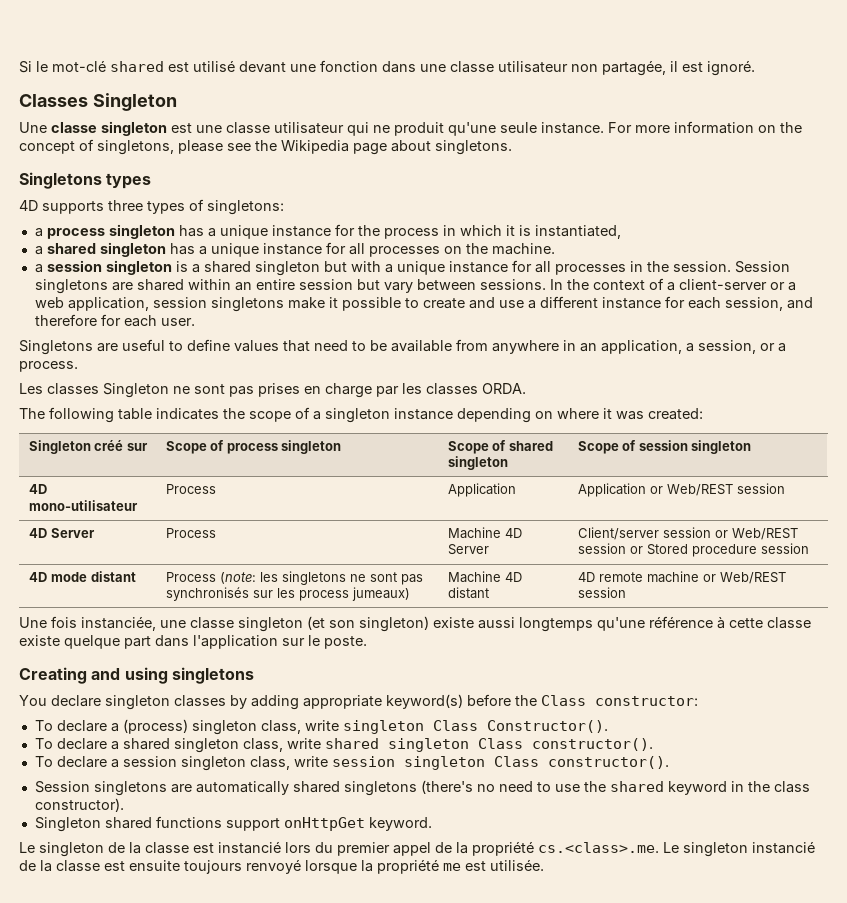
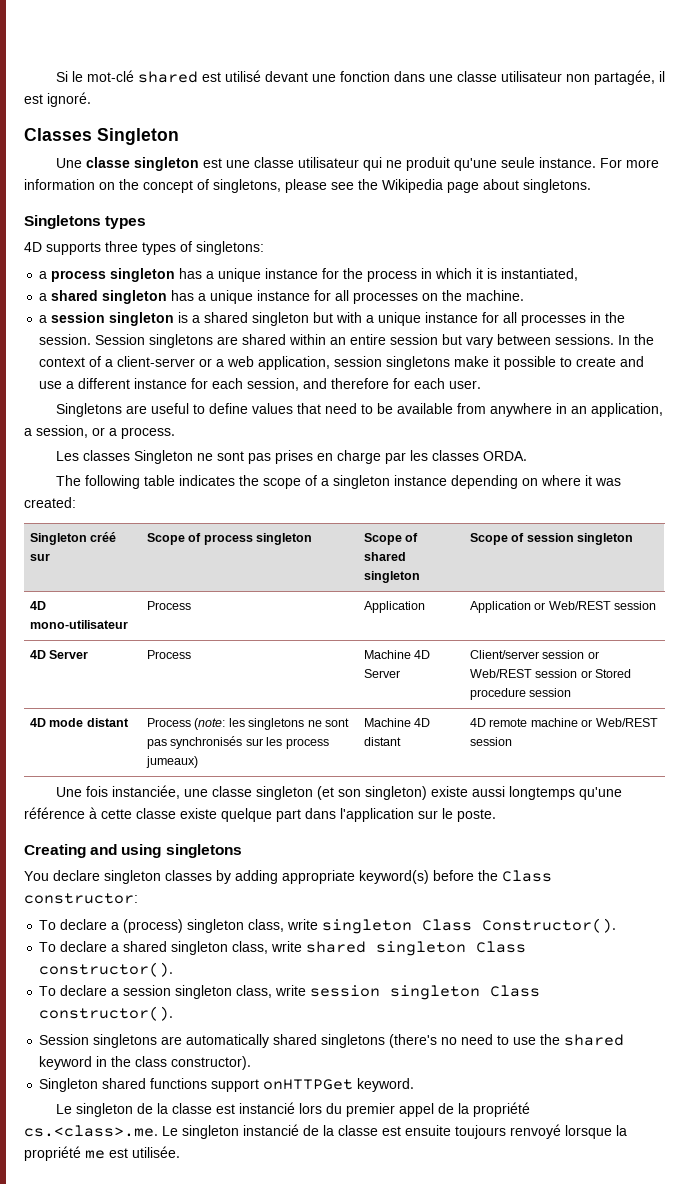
[283,817,365,831] onHttpGet -> [263,1079,354,1090] onHTTPGet

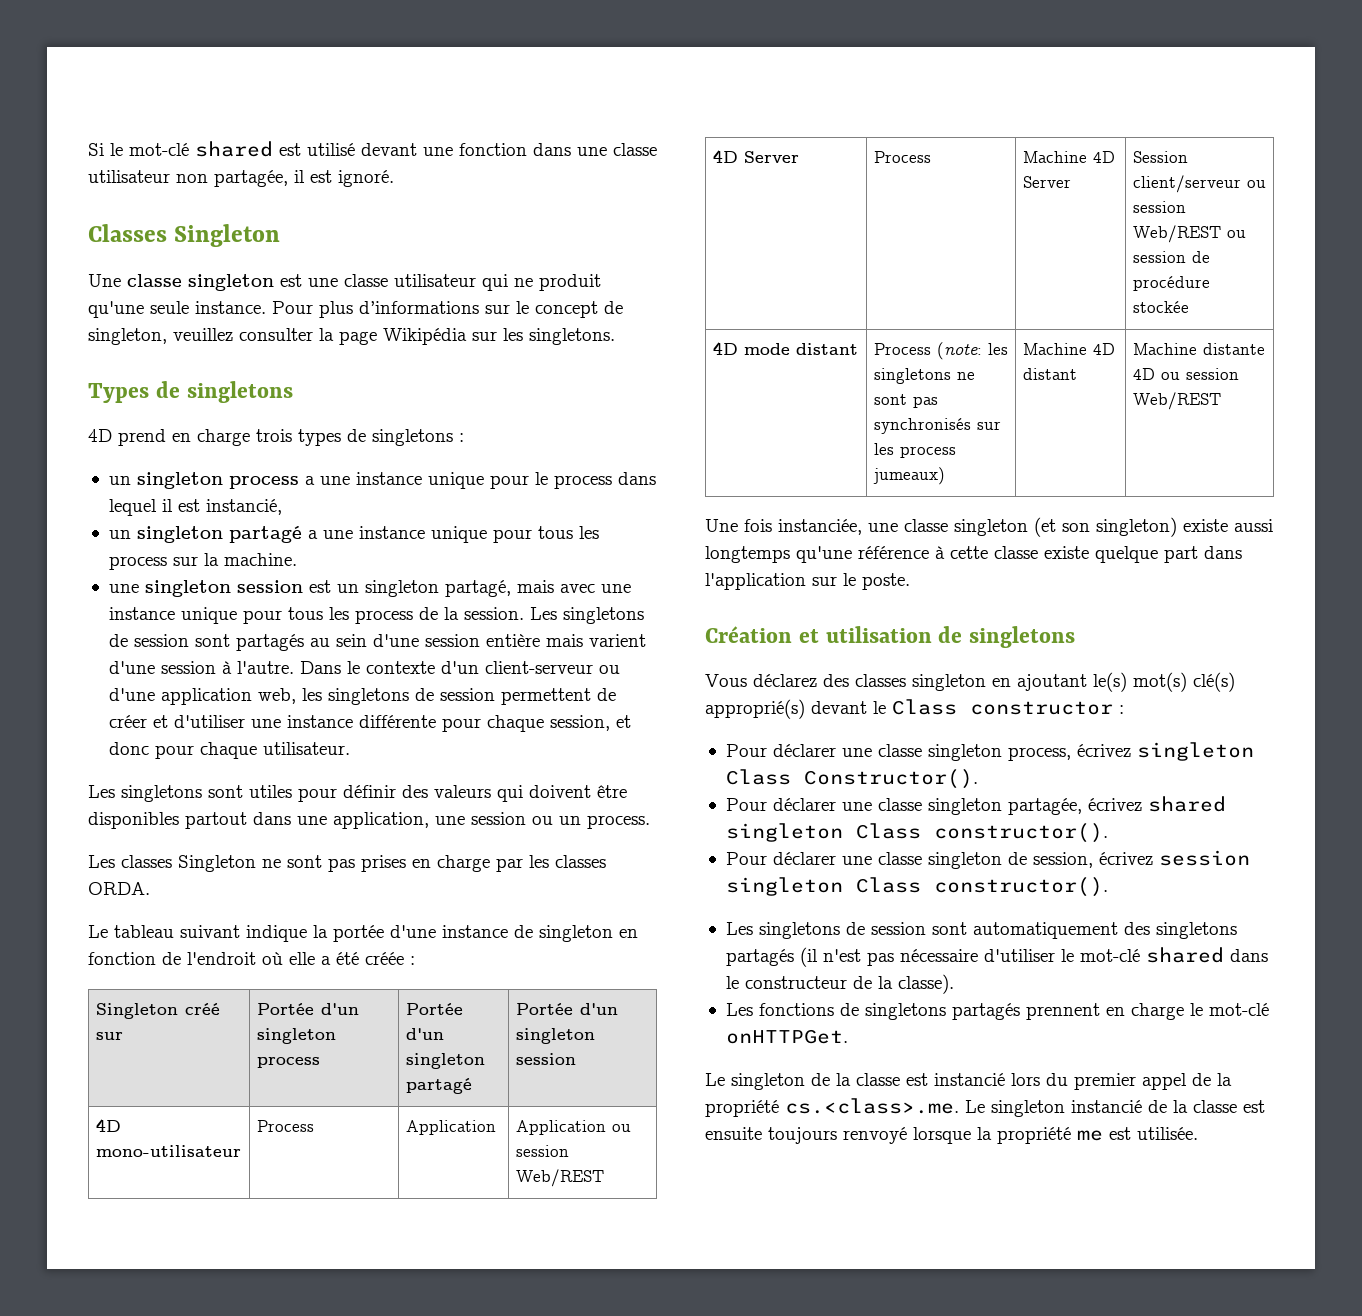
[599,158,659,168] [24,179,591,193] [24,215,147,229] [24,241,264,255] [39,268,579,282] [39,290,525,304] [39,312,626,326] [39,334,655,348] [39,356,645,370] [39,378,482,391] [55,403,663,417] [24,425,117,438] For more information on the concept of singletons, please see the Wikipedia page about singletons. // Singletons types // 4D supports three types of singletons: // a process singleton has a unique instance for the process in which it is instantiated, // a shared singleton has a unique instance for all processes on the machine. // a session singleton is a shared singleton but with a unique instance for all processes in the session. Session singletons are shared within an entire session but vary between sessions. In the context of a client-server or a web application, session singletons make it possible to create and use a different instance for each session, and therefore for each user. // Singletons are useful to define values that need to be available from anywhere in an application, a session, or a -> [272,301,623,318] [88,328,615,345] [88,381,293,403] [88,429,464,446] [108,472,656,489] [108,499,282,516] [108,526,599,543] [108,553,297,570] [108,580,631,597] [108,607,644,624] [108,634,646,651] [108,661,620,674] [108,688,616,705] [108,715,631,732] [108,742,350,759] [88,785,627,802] [88,812,581,829] Pour plus d’informations sur le concept de singleton, veuillez consulter la page Wikipédia sur les singletons. // Types de singletons // 4D prend en charge trois types de singletons : // un singleton process a une instance unique pour le process dans lequel il est instancié, // un singleton partagé a une instance unique pour tous les process sur la machine. // une singleton session est un singleton partagé, mais avec une instance unique pour tous les process de la session. Les singletons de session sont partagés au sein d'une session entière mais varient d'une session à l'autre. Dans le contexte d'un client-serveur ou d'une application web, les singletons de session permettent de créer et d'utiliser une instance différente pour chaque session, et donc pour chaque utilisateur. // Les singletons sont utiles pour définir des valeurs qui doivent être disponibles partout dans une application, une session ou un
[55,475,621,489] [24,497,76,508] The following table indicates the scope of a singleton instance depending on where it was created: -> [88,925,638,942] [88,952,415,965] Le tableau suivant indique la portée d'une instance de singleton en fonction de l'endroit où elle a été créée :
[147,533,313,545] [364,533,419,545] [364,552,407,561] [364,571,421,583] [470,533,634,545] Scope of process singleton | Scope of shared singleton | Scope of session singleton -> [256,1003,359,1015] [256,1028,336,1044] [256,1057,320,1068] [405,1003,463,1015] [405,1028,444,1040] [405,1053,485,1069] [405,1078,472,1094] [515,1003,618,1015] [515,1028,595,1044] [515,1053,576,1065] Portée d'un singleton process | Portée d'un singleton partagé | Portée d'un singleton session
[534,601,657,610] or Web/REST session -> [611,1124,631,1132] [515,1145,569,1157] [515,1169,604,1187] ou session Web/REST
[470,650,599,659] [470,669,632,678] [470,688,572,700] Client/server session or Web/REST session or Stored procedure session -> [1132,151,1188,163] [1132,175,1266,193] [1132,201,1186,213] [1132,225,1246,243] [1132,251,1210,263] [1132,276,1210,291] [1132,301,1189,313] Session client/serveur ou session Web/REST ou session de procédure stockée
[470,718,658,727] [470,737,513,746] 4D remote machine or Web/REST session -> [1132,343,1265,355] [1132,368,1239,380] [1132,392,1221,410] Machine distante 4D ou session Web/REST
[24,844,242,858] [24,870,552,884] [24,893,138,904] [39,918,617,934] [39,941,527,956] [39,962,174,977] [39,985,541,1000] [39,1006,174,1021] [39,1034,625,1048] [39,1056,252,1070] [39,1078,415,1092] Creating and using singletons // You declare singleton classes by adding appropriate keyword(s) before the Class constructor: // To declare a (process) singleton class, write singleton Class Constructor(). // To declare a shared singleton class, write shared singleton Class constructor(). // To declare a session singleton class, write session singleton Class constructor(). // Session singletons are automatically shared singletons (there's no need to use the shared keyword in the class constructor). // Singleton shared functions support onHTTPGet keyword. -> [705,626,1075,648] [705,672,1235,692] [705,699,1124,719] [725,742,1254,761] [725,769,978,789] [725,796,1226,815] [725,823,1108,843] [725,850,1250,869] [725,877,1108,897] [725,922,1237,939] [725,947,1268,967] [725,974,954,994] [725,1003,1269,1020] [725,1029,848,1044] Création et utilisation de singletons // Vous déclarez des classes singleton en ajoutant le(s) mot(s) clé(s) approprié(s) devant le Class constructor : // Pour déclarer une classe singleton process, écrivez singleton Class Constructor(). // Pour déclarer une classe singleton partagée, écrivez shared singleton Class constructor(). // Pour déclarer une classe singleton de session, écrivez session singleton Class constructor(). // Les singletons de session sont automatiquement des singletons partagés (il n'est pas nécessaire d'utiliser le mot-clé shared dans le constructeur de la classe). // Les fonctions de singletons partagés prennent en charge le mot-clé onHTTPGet.

